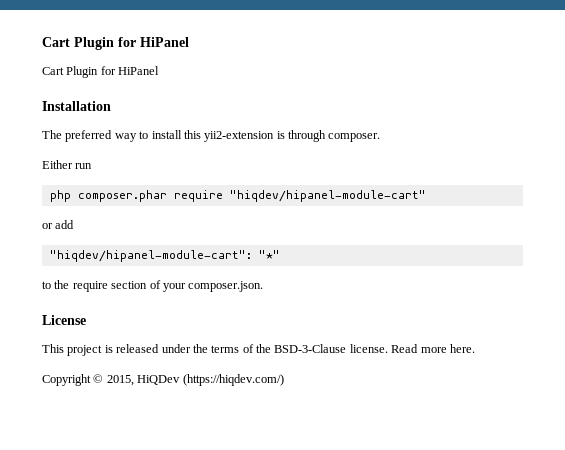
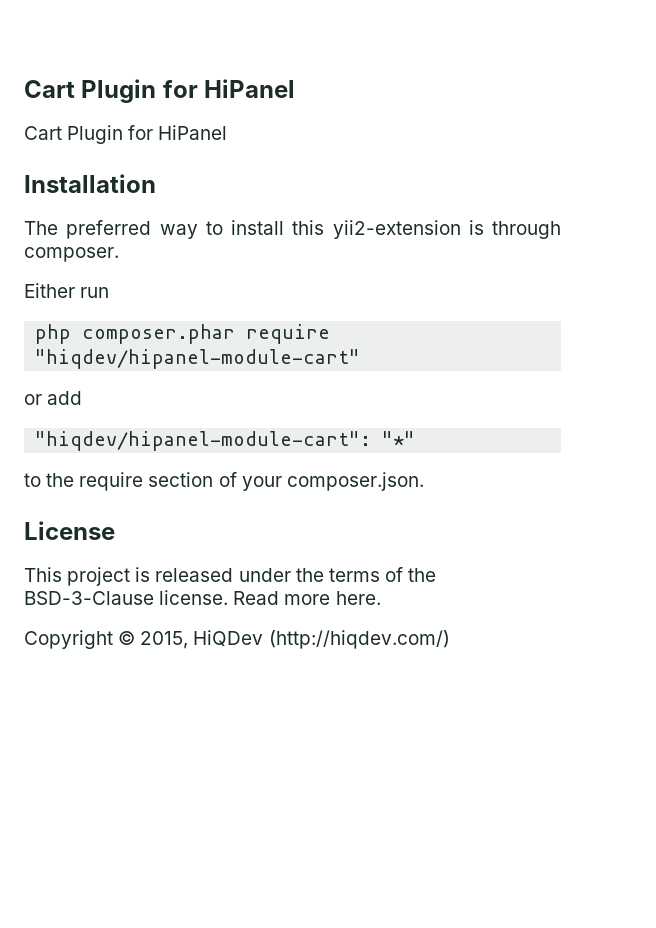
[182,374,284,386] (https://hiqdev.com/) -> [268,630,450,649] (http://hiqdev.com/)

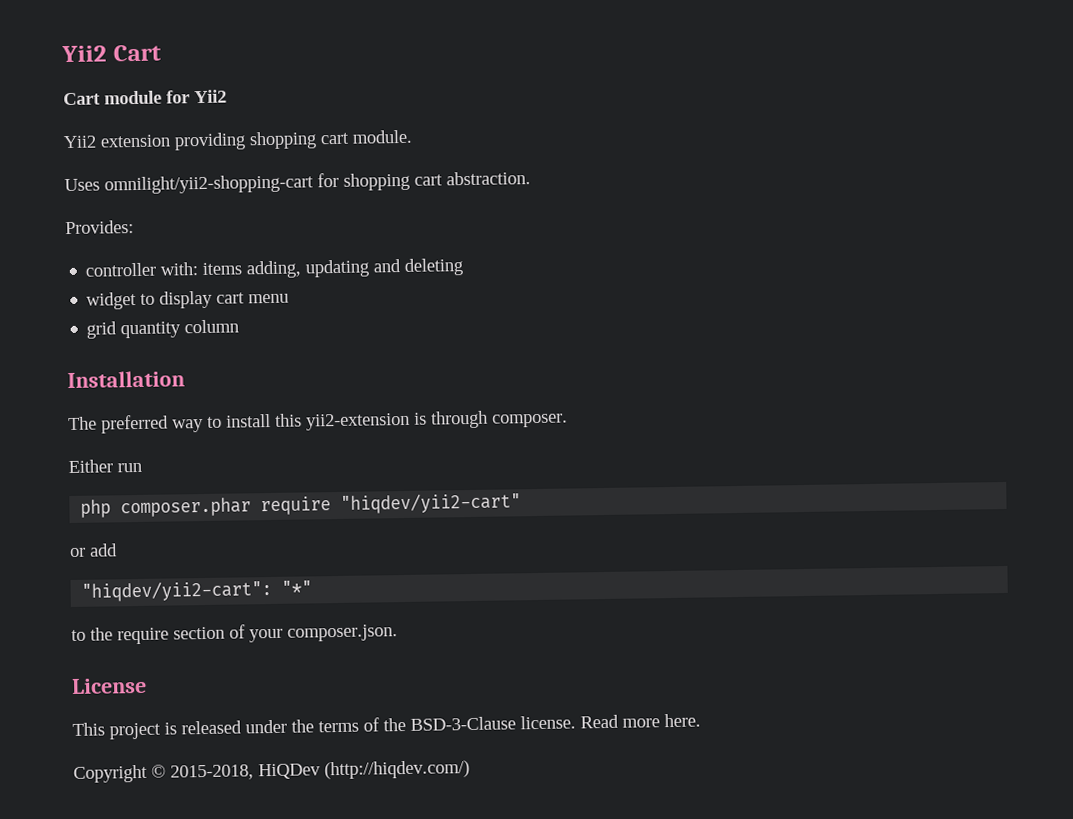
[24,79,296,103] [24,125,228,144] Cart Plugin for HiPanel // Cart Plugin for HiPanel -> [61,44,162,63] [63,89,227,106] [63,129,412,151] [64,171,531,195] [65,220,134,235] [85,258,464,279] [86,290,290,310] [86,319,240,339] Yii2 Cart // Cart module for Yii2 // Yii2 extension providing shopping cart module. // Uses omnilight/yii2-shopping-cart for shopping cart abstraction. // Provides: // controller with: items adding, updating and deleting // widget to display cart menu // grid quantity column
[35,349,361,369] "hiqdev/hipanel-module-cart" -> [340,492,522,514] "hiqdev/yii2-cart"
[35,431,372,451] "hiqdev/hipanel-module-cart": -> [81,579,273,602] "hiqdev/yii2-cart":
[140,631,189,649] 2015, -> [170,764,254,781] 2015-2018,

